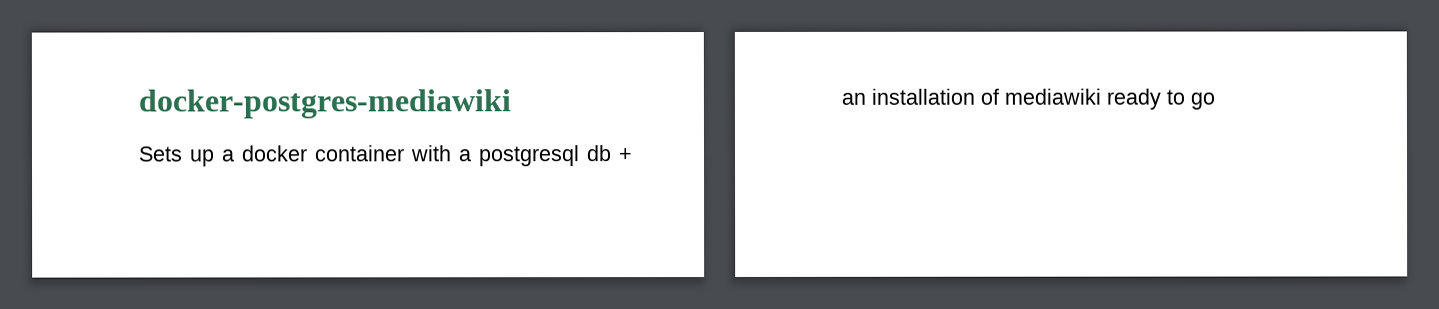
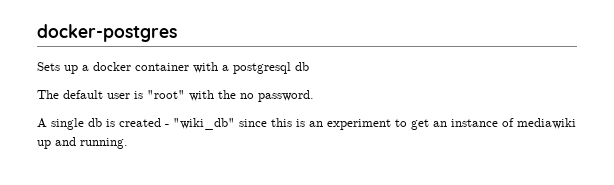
[138,89,511,119] docker-postgres-mediawiki -> [37,24,177,42] docker-postgres
[618,148,633,162] [841,88,1215,110] + an installation of mediawiki ready to go -> [37,90,314,102] [37,118,576,130] [37,137,128,149] // The default user is "root" with the no password. // A single db is created - "wiki_db" since this is an experiment to get an instance of mediawiki up and running.

